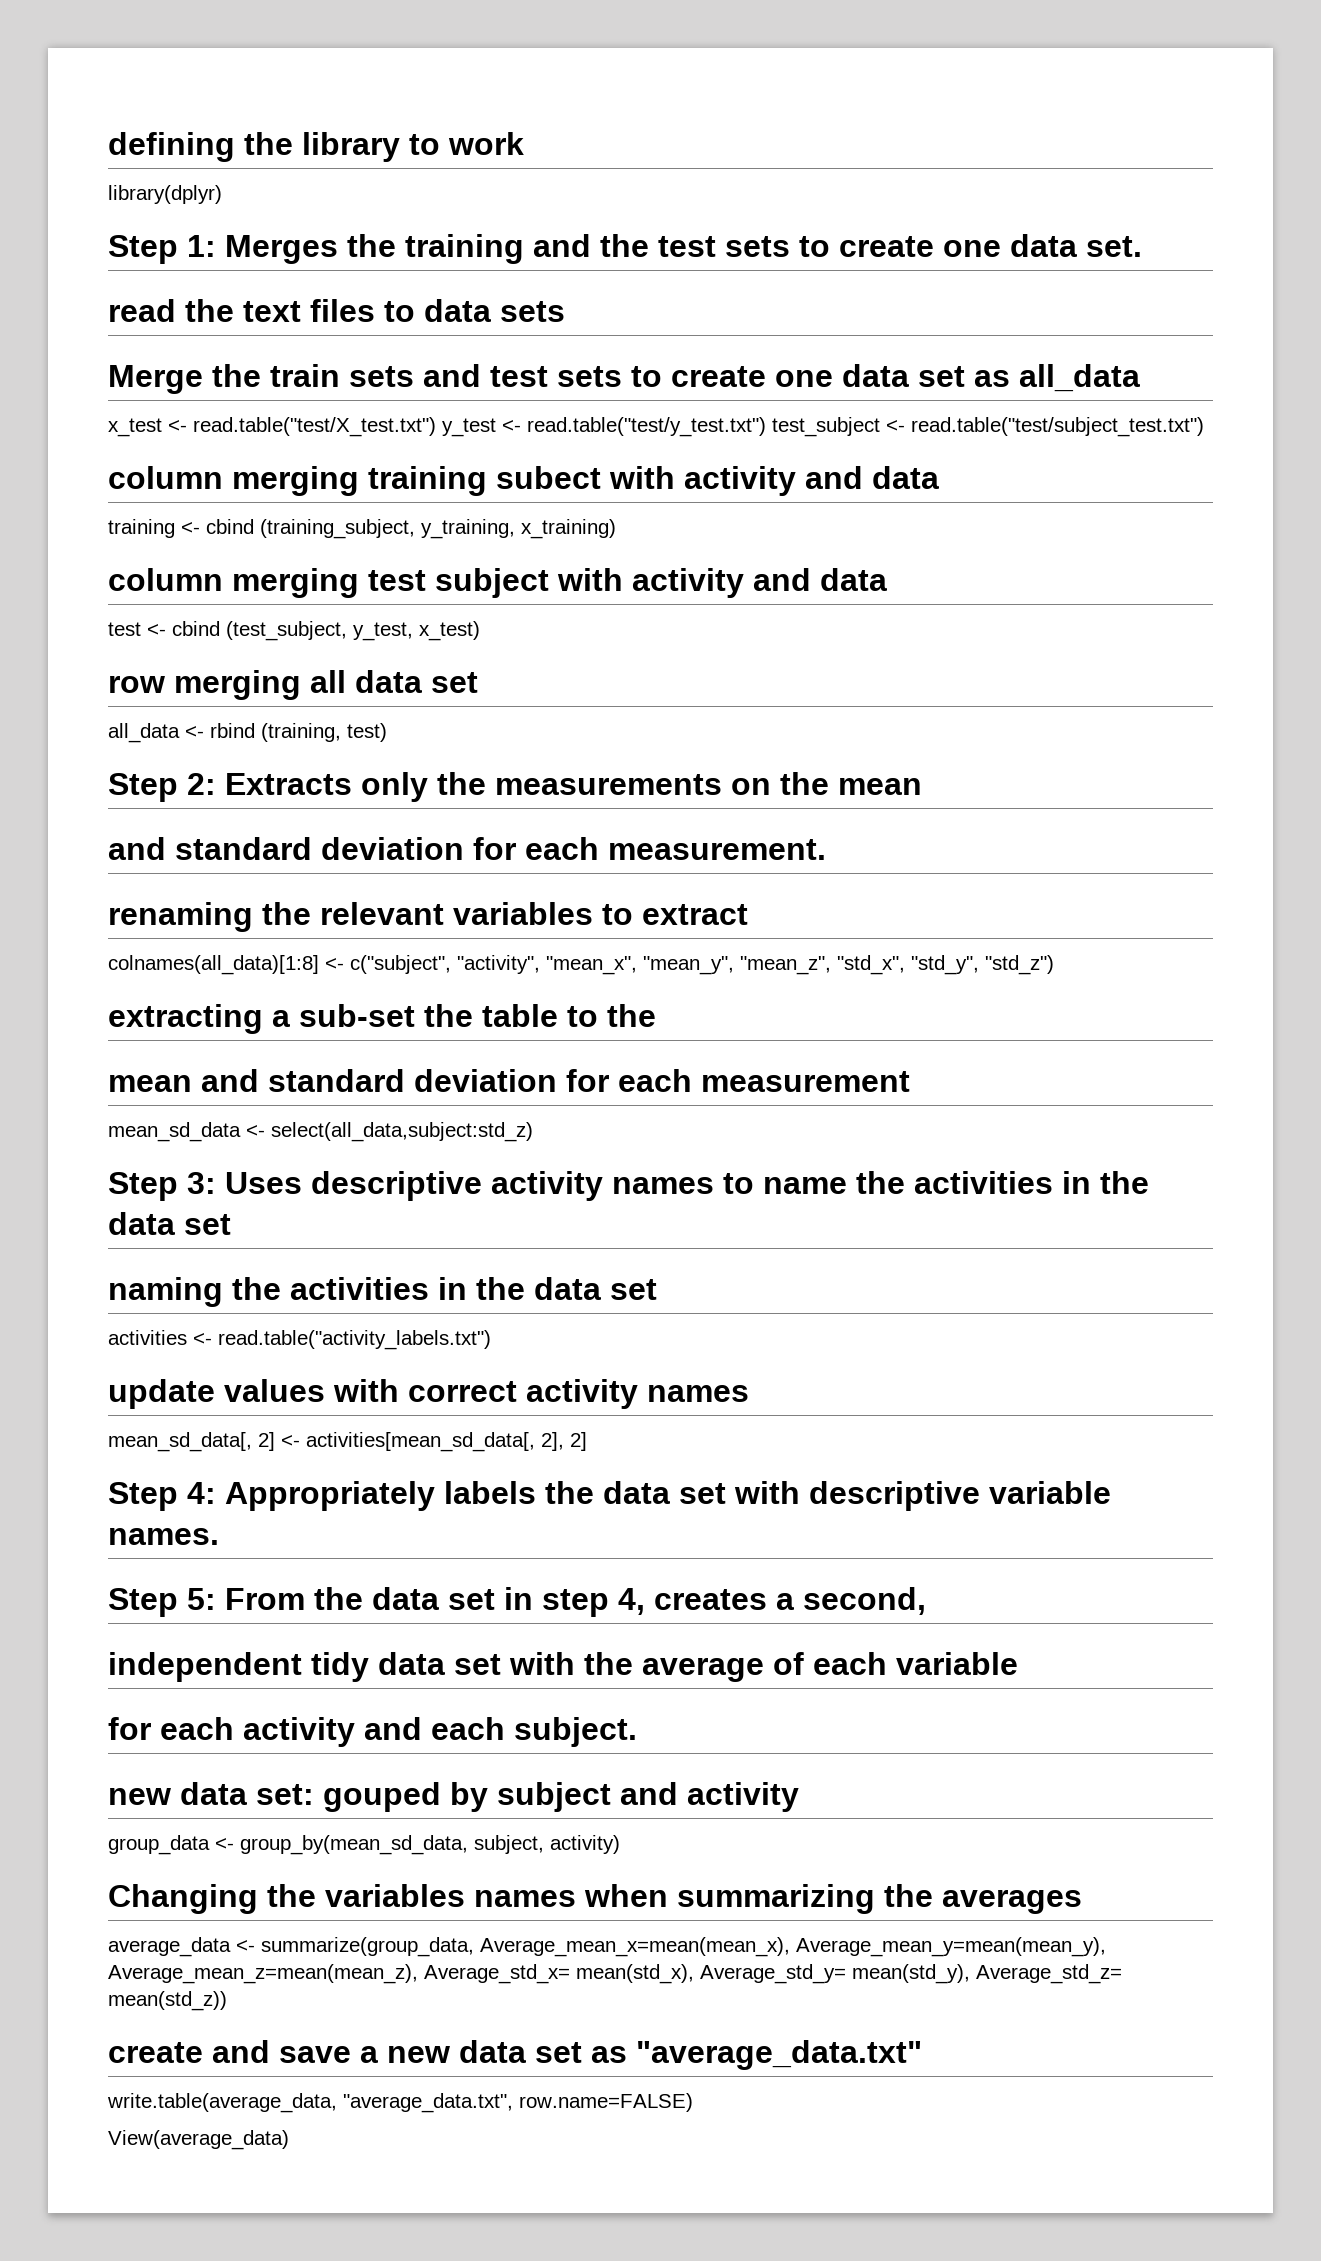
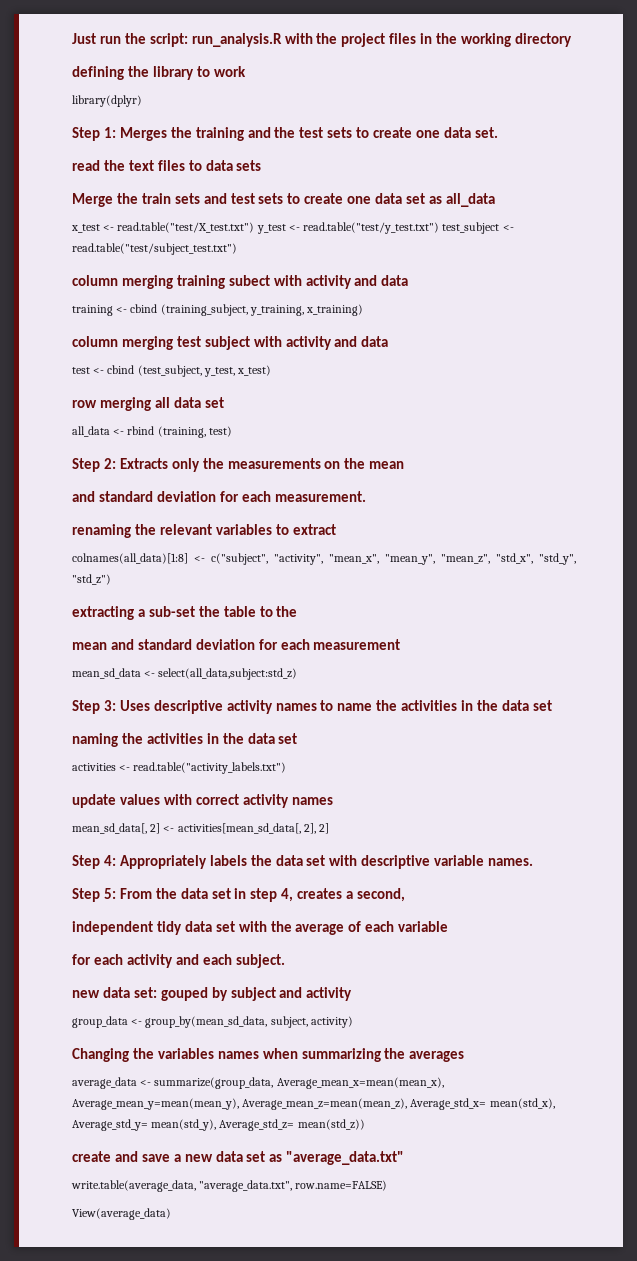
(108, 147) none -> [72,33,572,47] Just run the script: run_analysis.R with the project files in the working directory //

